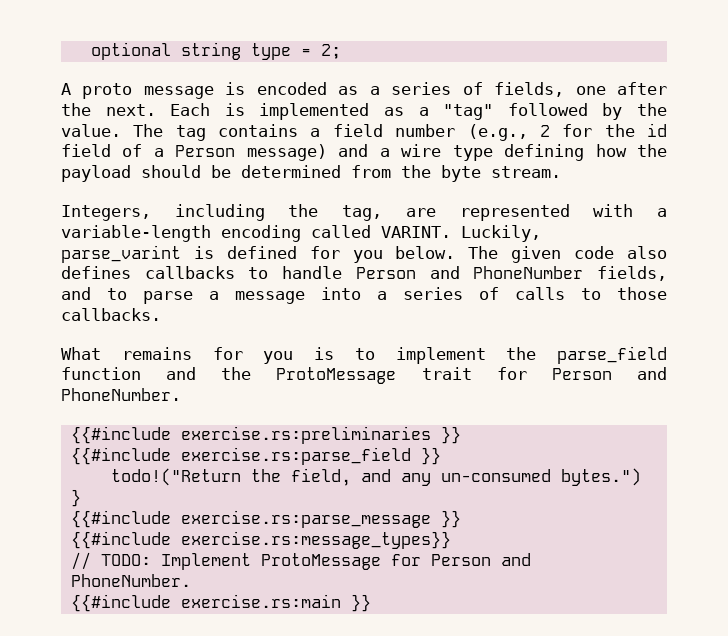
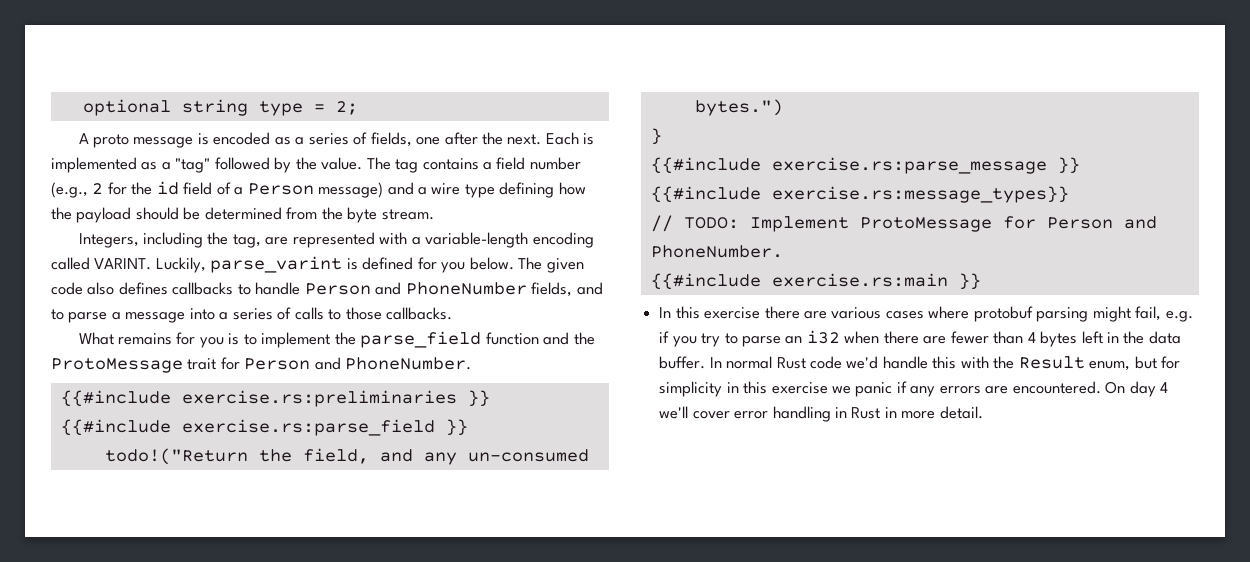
(371, 603) none -> [659,306,1193,322] [659,330,1181,347] [659,356,1181,371] [659,381,1169,397] [659,406,983,422] // In this exercise there are various cases where protobuf parsing might fail, e.g. if you try to parse an i32 when there are fewer than 4 bytes left in the data buffer. In normal Rust code we'd handle this with the Result enum, but for simplicity in this exercise we panic if any errors are encountered. On day 4 we'll cover error handling in Rust in more detail.

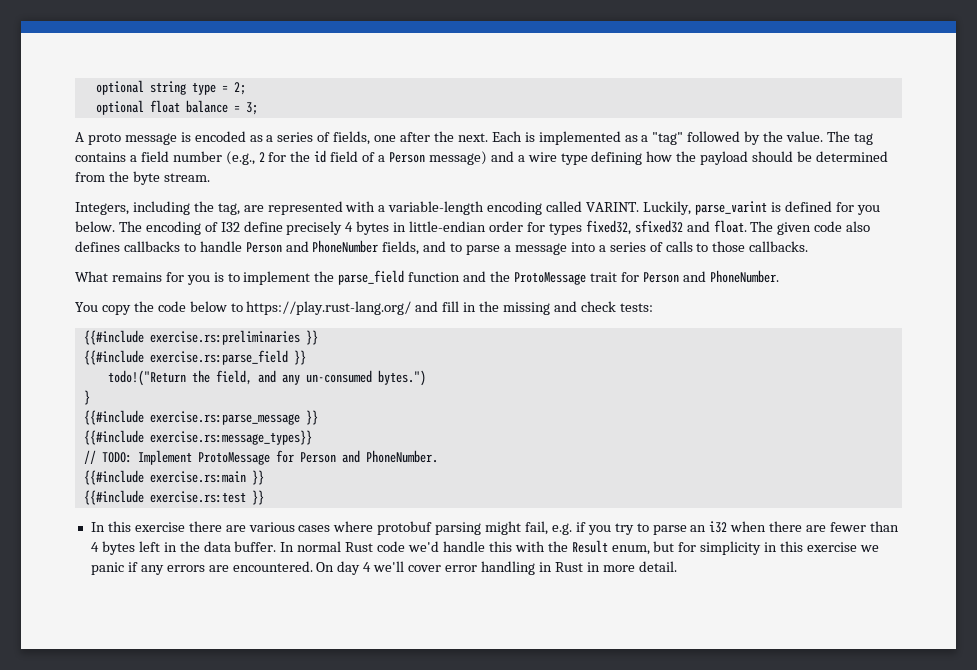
(358, 108) none -> [95,100,258,115] // optional float balance = 3;
(543, 263) none -> [145,220,774,235] encoding of I32 define precisely 4 bytes in little-endian order for types fixed32, sfixed32 and float. The
(472, 363) none -> [75,301,653,315] // You copy the code below to https://play.rust-lang.org/ and fill in the missing and check tests:
(981, 281) none -> [83,490,264,505] // {{#include exercise.rs:test }}

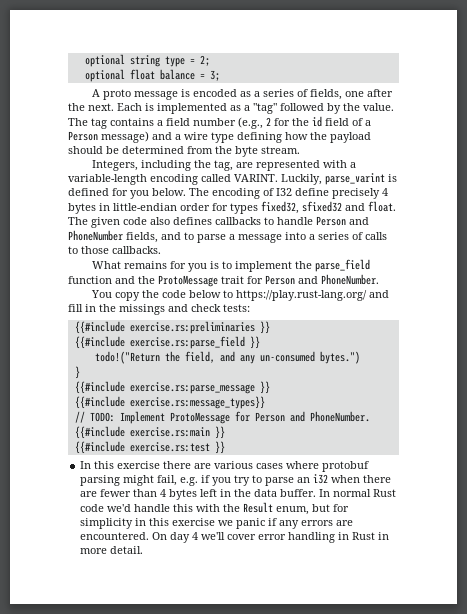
[503,302,551,315] missing -> [119,304,165,315] missings

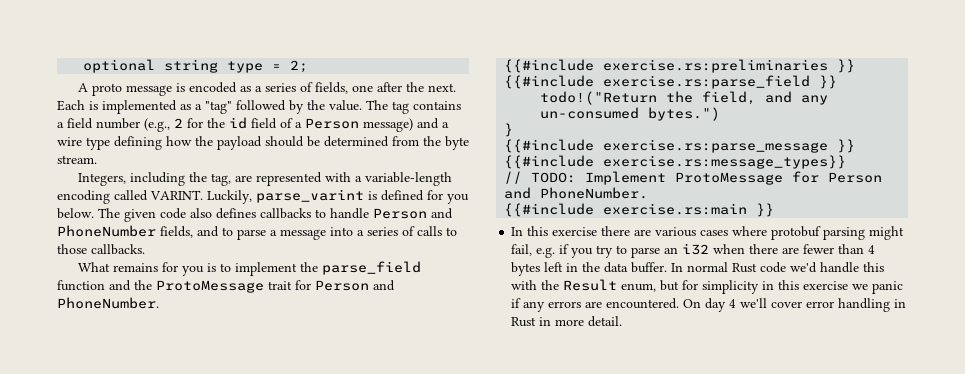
[84,69,220,82] // optional float balance = 3; -> (309, 66) none
[212,188,388,199] [68,201,396,214] [68,217,88,225] encoding of I32 define precisely 4 bytes in little-endian order for types fixed32, sfixed32 and float. The -> (120, 213) none
[91,290,390,301] [68,304,250,315] // You copy the code below to https://play.rust-lang.org/ and fill in the missings and check tests: -> (159, 303) none
[74,441,225,454] // {{#include exercise.rs:test }} -> (775, 210) none

